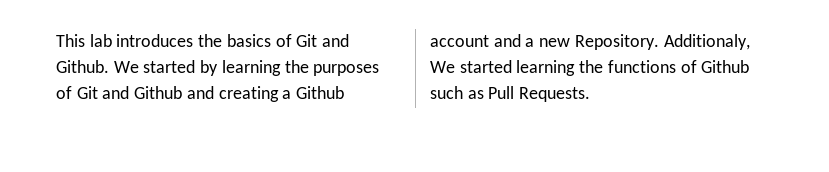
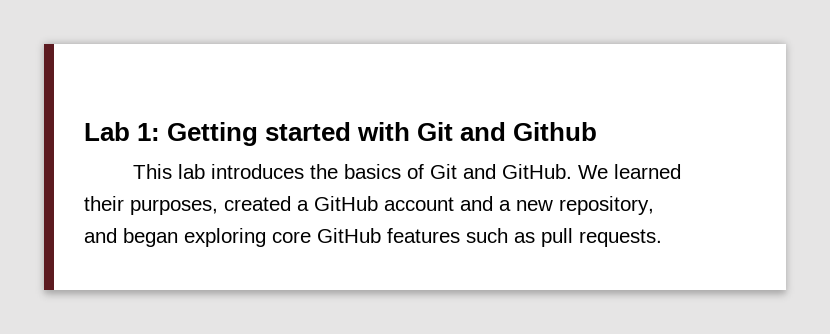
(56, 40) none -> [84,122,598,146] Lab 1: Getting started with Git and Github //
[56,60,380,76] [56,86,345,102] [430,34,750,50] [430,60,750,76] [430,86,591,102] Github. We started by learning the purposes of Git and Github and creating a Github account and a new Repository. Additionaly, We started learning the functions of Github such as Pull Requests. -> [502,164,682,179] [84,196,654,215] [84,228,662,247] GitHub. We learned their purposes, created a GitHub account and a new repository, and began exploring core GitHub features such as pull requests.

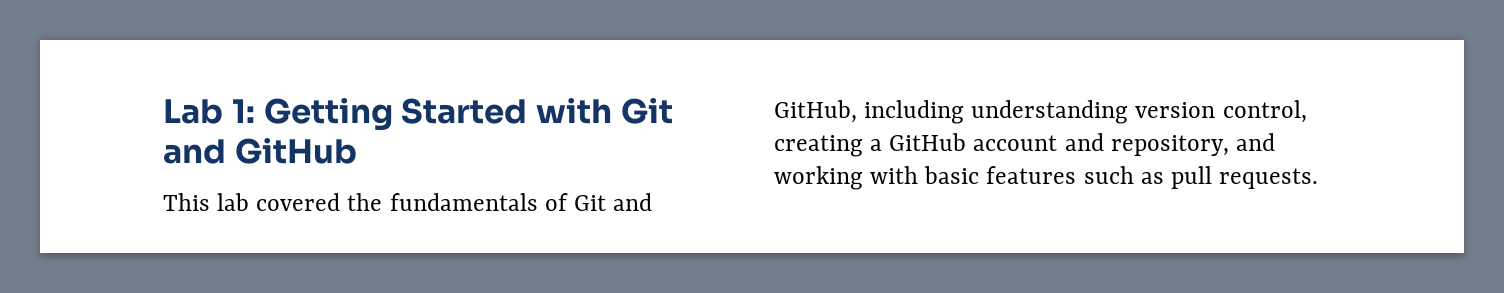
[265,122,352,141] started -> [401,98,528,124] Started
[513,122,598,141] Github -> [234,138,357,164] GitHub
[211,164,682,179] [84,196,654,215] [84,228,381,247] introduces the basics of Git and GitHub. We learned their purposes, created a GitHub account and a new repository, and began exploring core GitHub -> [256,193,653,211] [774,100,1307,124] [774,133,1275,157] [774,166,980,190] covered the fundamentals of Git and GitHub, including understanding version control, creating a GitHub account and repository, and working with basic

